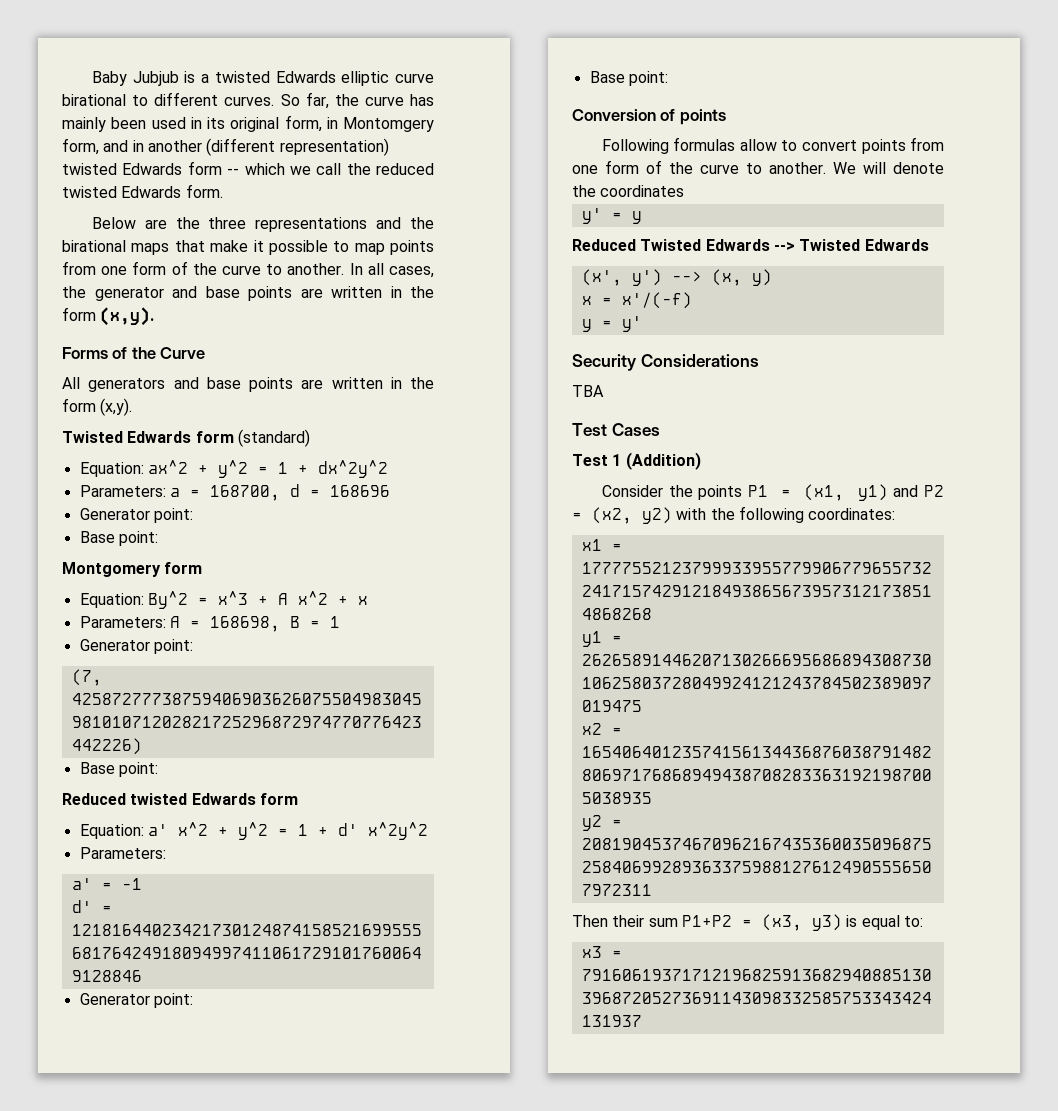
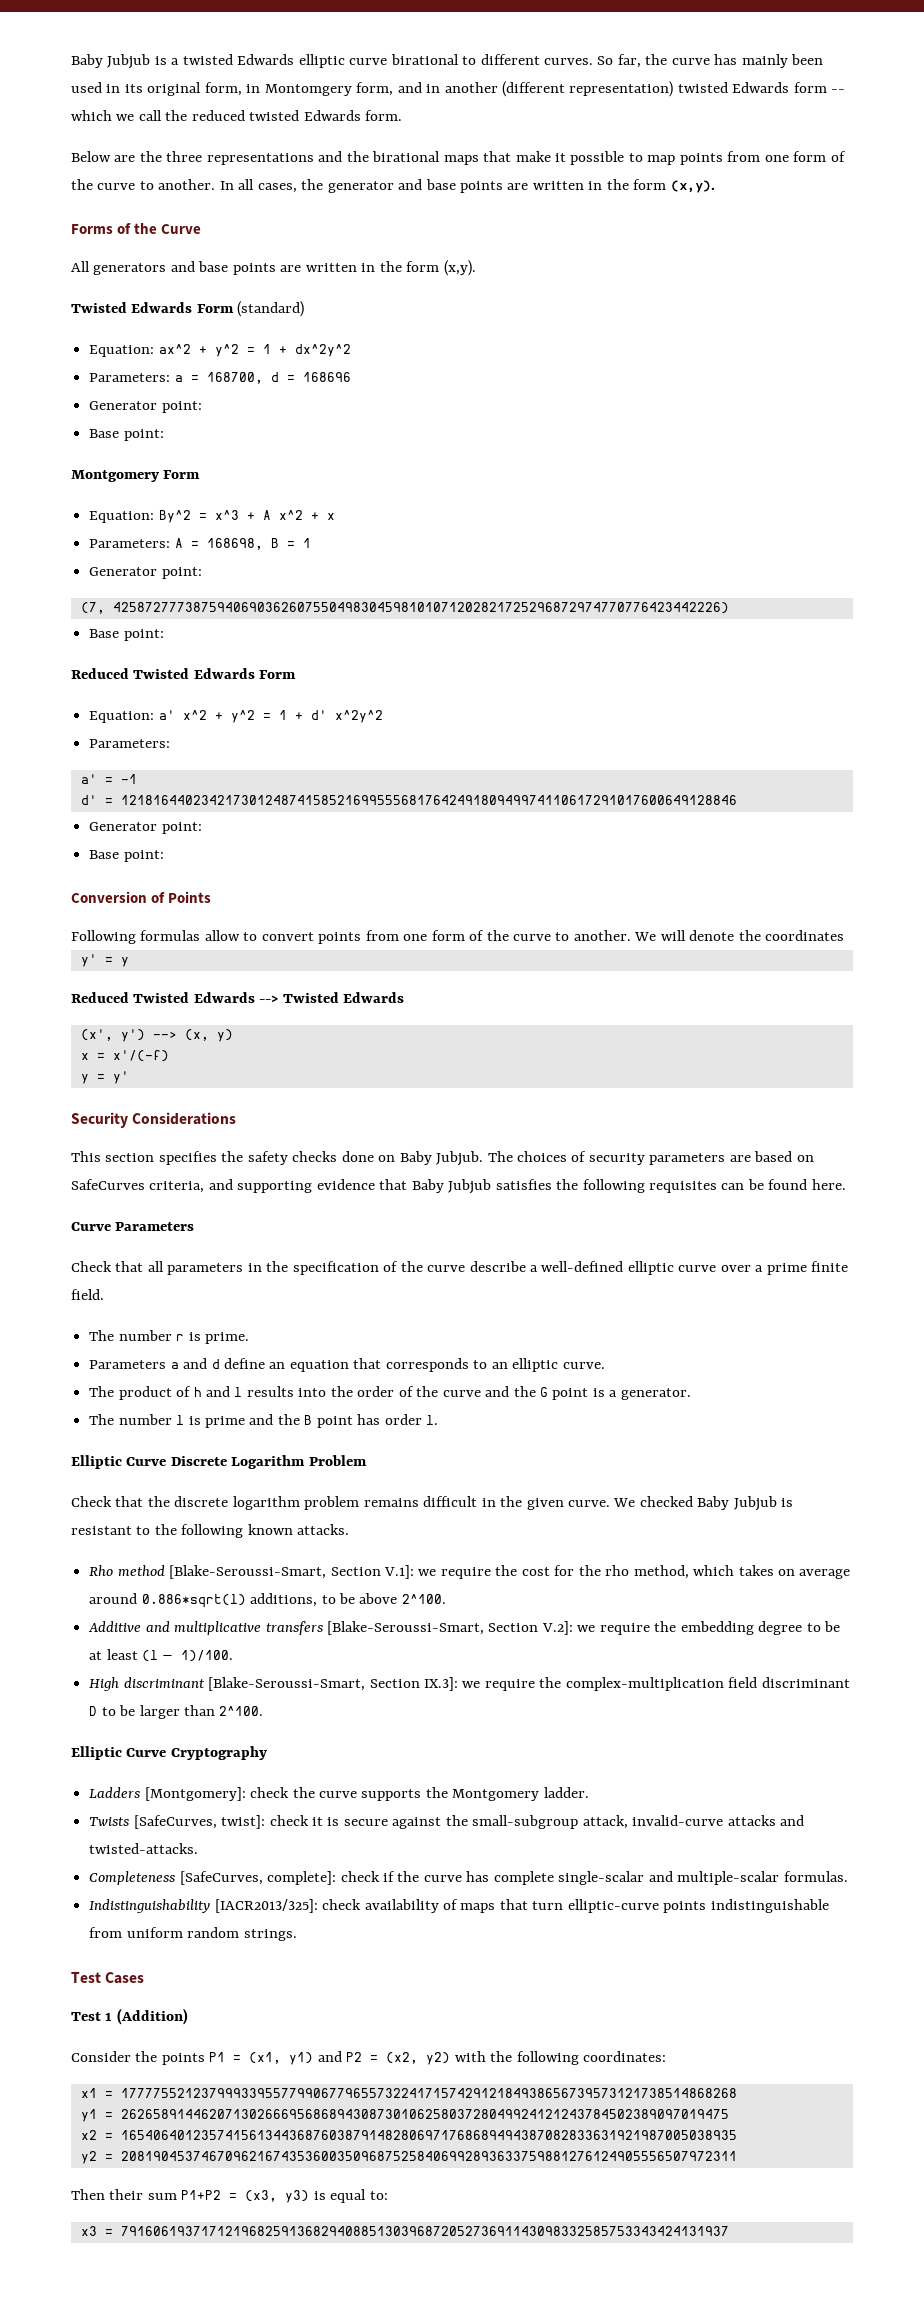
[195,431,234,443] form -> [196,304,234,313] Form
[164,562,203,574] form -> [163,470,201,479] Form
[130,793,298,805] twisted Edwards form -> [133,668,297,679] Twisted Edwards Form
[679,109,726,125] points -> [168,891,212,903] Points
[572,385,604,397] TBA -> [71,1151,814,1166] [71,1179,846,1194] [71,1222,195,1231] [71,1261,849,1275] [71,1289,104,1300] [89,1330,249,1344] [89,1358,605,1372] [89,1386,691,1400] [89,1414,439,1428] [71,1455,367,1469] [71,1496,794,1511] [71,1524,350,1538] [89,1565,851,1579] [89,1593,446,1608] [88,1621,841,1635] [89,1649,234,1662] [89,1677,850,1691] [89,1705,264,1719] [71,1746,267,1760] [89,1787,589,1801] [89,1815,805,1829] [89,1843,199,1854] [89,1871,848,1885] [89,1899,829,1913] [89,1927,297,1941] This section specifies the safety checks done on Baby Jubjub. The choices of security parameters are based on SafeCurves criteria, and supporting evidence that Baby Jubjub satisfies the following requisites can be found here. // Curve Parameters // Check that all parameters in the specification of the curve describe a well-defined elliptic curve over a prime finite field. // The number r is prime. // Parameters a and d define an equation that corresponds to an elliptic curve. // The product of h and l results into the order of the curve and the G point is a generator. // The number l is prime and the B point has order l. // Elliptic Curve Discrete Logarithm Problem // Check that the discrete logarithm problem remains difficult in the given curve. We checked Baby Jubjub is resistant to the following known attacks. // Rho method [Blake-Seroussi-Smart, Section V.1]: we require the cost for the rho method, which takes on average around 0.886*sqrt(l) additions, to be above 2^100. // Additive and multiplicative transfers [Blake-Seroussi-Smart, Section V.2]: we require the embedding degree to be at least (l − 1)/100. // High discriminant [Blake-Seroussi-Smart, Section IX.3]: we require the complex-multiplication field discriminant D to be larger than 2^100. // Elliptic Curve Cryptography // Ladders [Montgomery]: check the curve supports the Montgomery ladder. // Twists [SafeCurves, twist]: check it is secure against the small-subgroup attack, invalid-curve attacks and twisted-attacks. // Completeness [SafeCurves, complete]: check if the curve has complete single-scalar and multiple-scalar formulas. // Indistinguishability [IACR2013/325]: check availability of maps that turn elliptic-curve points indistinguishable from uniform random strings.

